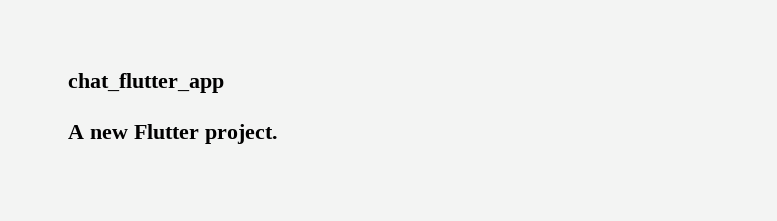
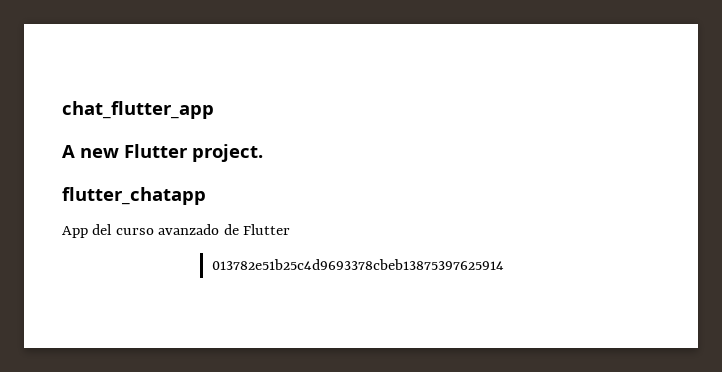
(278, 134) none -> [62,187,206,205] [62,224,291,238] [211,259,504,270] // flutter_chatapp // App del curso avanzado de Flutter // 013782e51b25c4d9693378cbeb13875397625914

